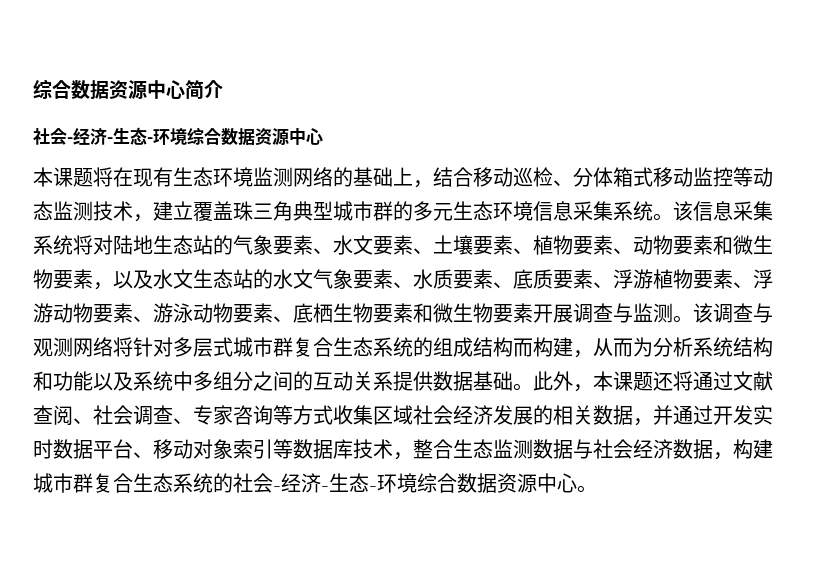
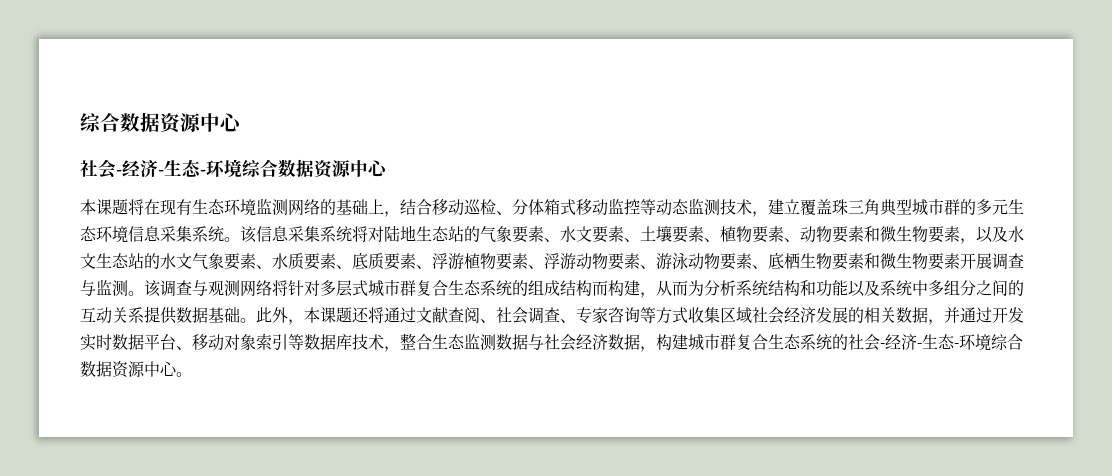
[33,79,223,100] 综合数据资源中心简介 -> [80,112,242,134] 综合数据资源中心

